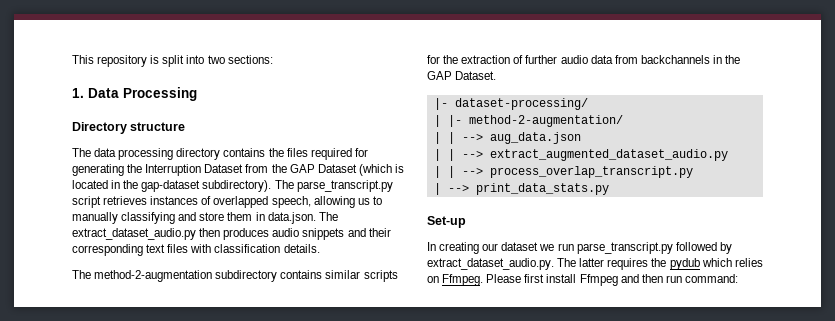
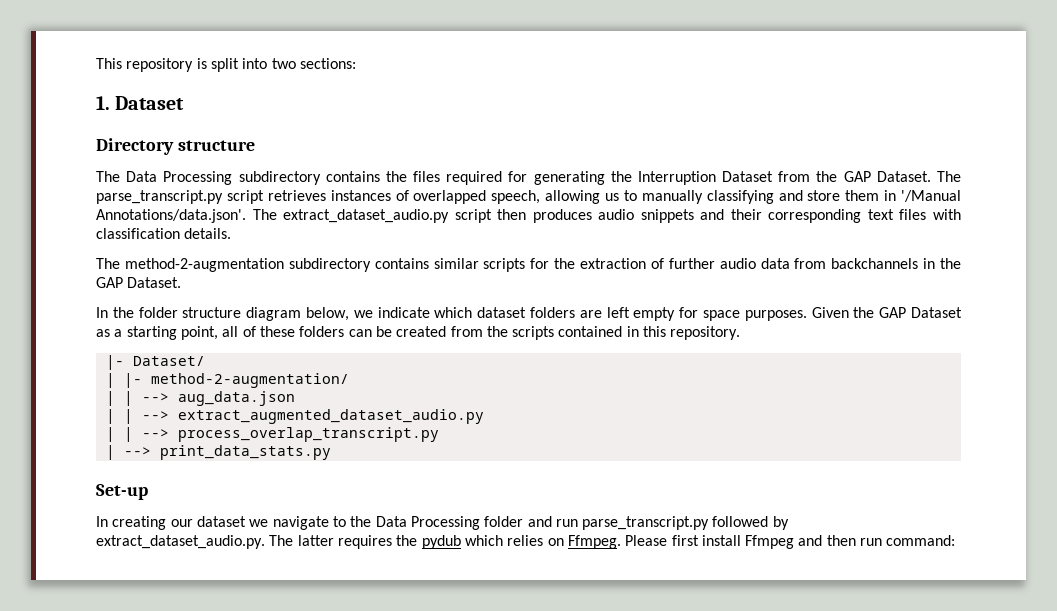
[88,87,197,101] Data Processing -> [115,96,185,110] Dataset
[94,148,221,160] data processing directory -> [126,171,321,185] Data Processing subdirectory
[317,164,404,176] [72,180,272,192] Dataset (which is located in the gap-dataset subdirectory). -> [876,171,931,182] Dataset.
[267,212,316,224] data.json. -> [901,190,961,202] [96,209,246,223] '/Manual Annotations/data.json'.
(196, 234) none -> [454,209,492,223] script
[433,98,588,110] // |- dataset-processing/ -> [96,307,962,321] [96,326,741,340] [105,355,205,370] // In the folder structure diagram below, we indicate which dataset folders are left empty for space purposes. Given the GAP Dataset as a starting point, all of these folders can be created from the scripts contained in this repository. // |- Dataset/
(555, 247) none -> [272,516,552,530] navigate to the Data Processing folder and

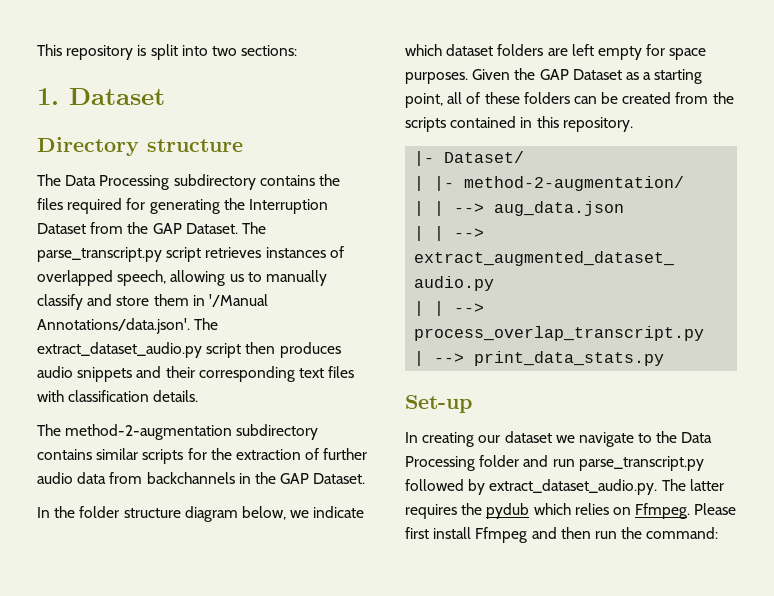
[706,190,774,204] classifying -> [37,294,83,310] classify
(883, 542) none -> [621,527,643,539] the

